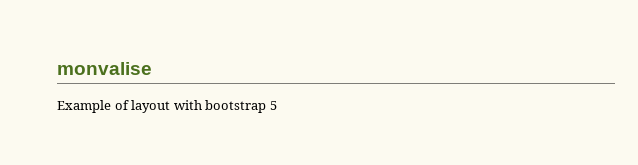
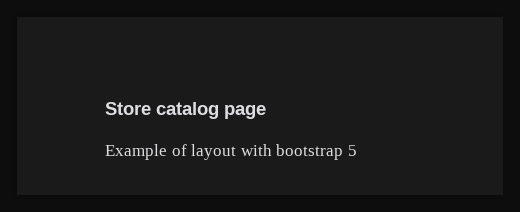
[57,62,152,75] monvalise -> [105,102,266,119] Store сatalog page

